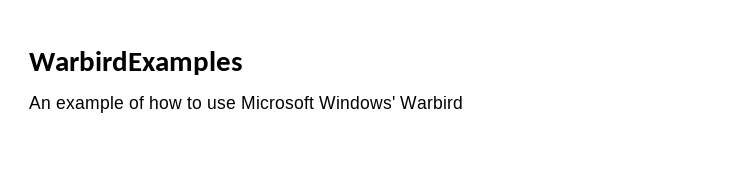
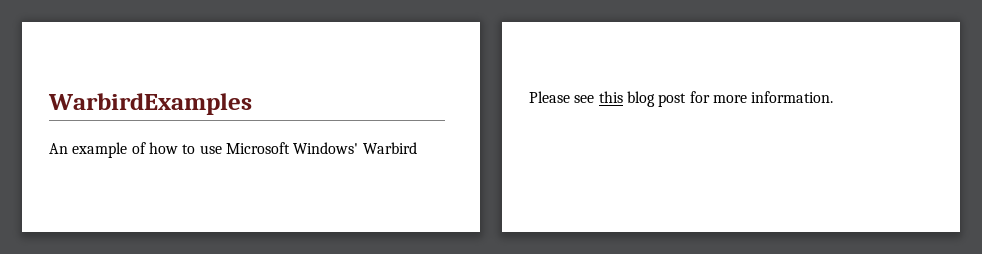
(463, 102) none -> [529,91,834,107] Please see this blog post for more information.

